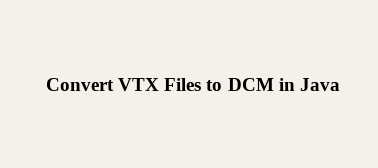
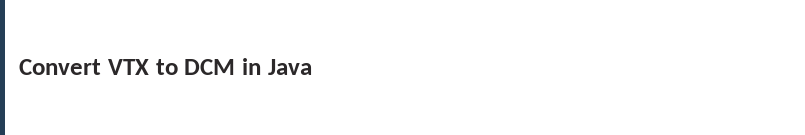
[164,78,202,91] Files -> (149, 67) none

